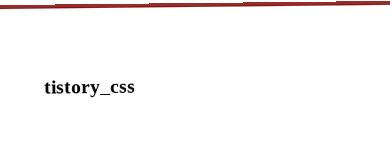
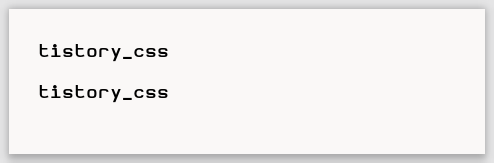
[44,79,136,98] tistory_css -> [38,44,169,62] [38,85,169,103] tistory_css // tistory_css

